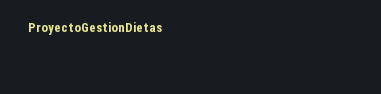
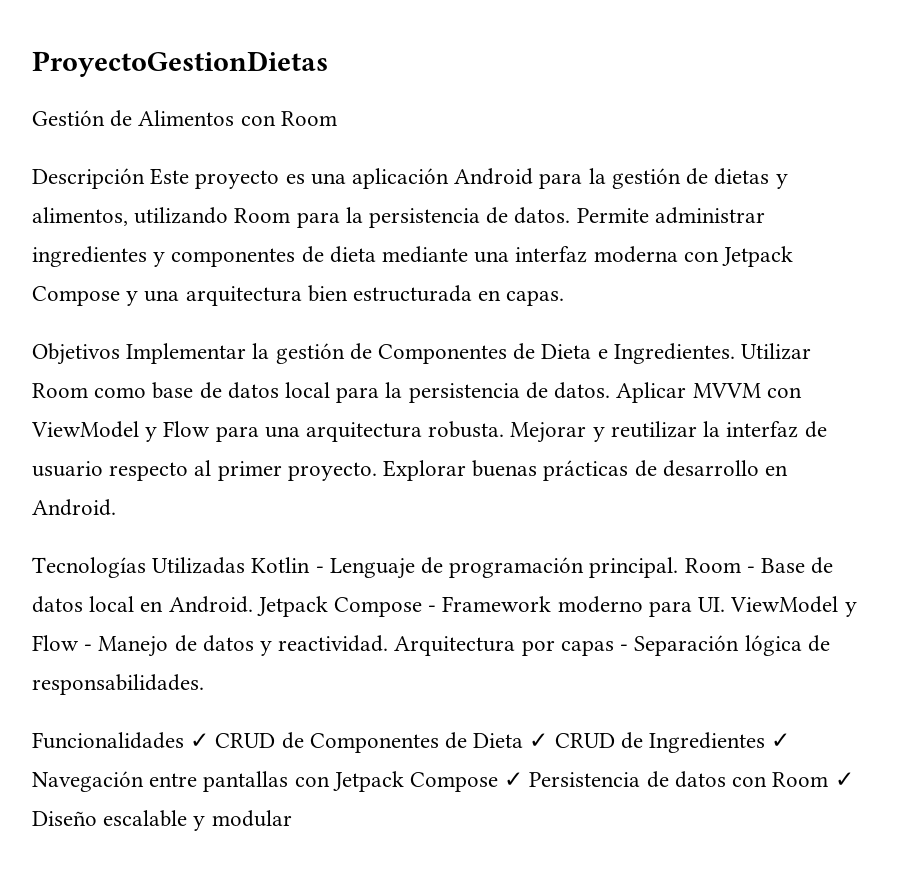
(162, 28) none -> [32,110,337,127] [32,168,788,189] [32,207,765,228] [32,246,794,267] [32,285,565,306] [32,343,812,365] [32,382,802,403] [31,421,827,443] [32,460,789,481] [32,499,116,516] [32,557,834,579] [32,596,857,617] [32,635,830,657] [32,674,204,695] [32,732,791,753] [32,771,854,792] [32,810,292,831] // Gestión de Alimentos con Room // Descripción Este proyecto es una aplicación Android para la gestión de dietas y alimentos, utilizando Room para la persistencia de datos. Permite administrar ingredientes y componentes de dieta mediante una interfaz moderna con Jetpack Compose y una arquitectura bien estructurada en capas. // Objetivos Implementar la gestión de Componentes de Dieta e Ingredientes. Utilizar Room como base de datos local para la persistencia de datos. Aplicar MVVM con ViewModel y Flow para una arquitectura robusta. Mejorar y reutilizar la interfaz de usuario respecto al primer proyecto. Explorar buenas prácticas de desarrollo en Android. // Tecnologías Utilizadas Kotlin - Lenguaje de programación principal. Room - Base de datos local en Android. Jetpack Compose - Framework moderno para UI. ViewModel y Flow - Manejo de datos y reactividad. Arquitectura por capas - Separación lógica de responsabilidades. // Funcionalidades ✓ CRUD de Componentes de Dieta ✓ CRUD de Ingredientes ✓ Navegación entre pantallas con Jetpack Compose ✓ Persistencia de datos con Room ✓ Diseño escalable y modular

